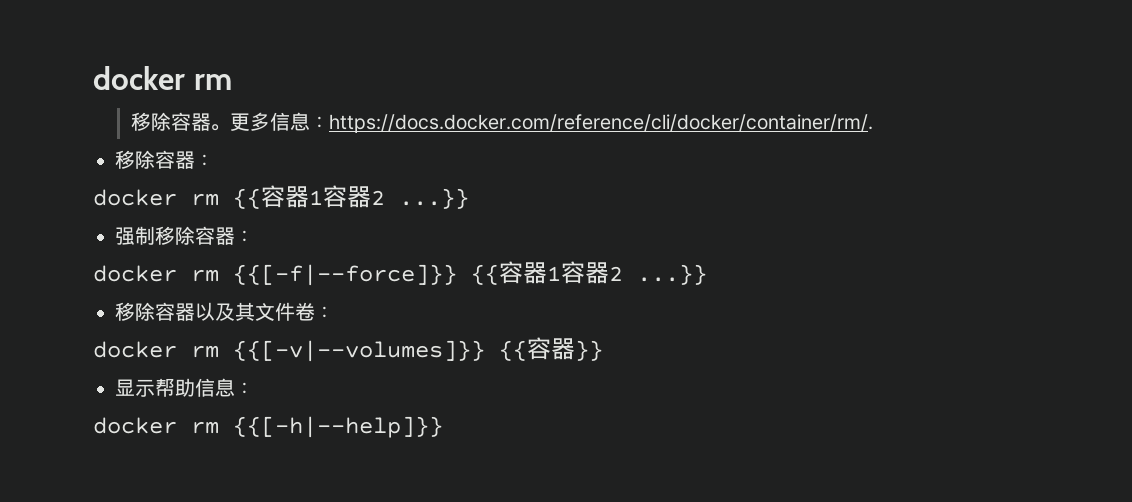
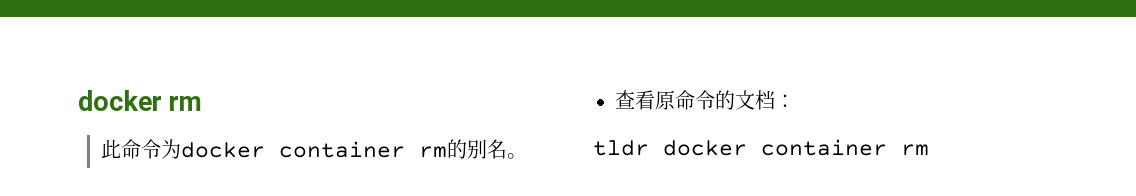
[130,112,873,133] [115,150,214,169] [93,185,469,209] [115,226,254,245] [93,261,707,286] [115,302,334,321] [93,337,603,362] [115,378,254,397] [93,416,443,438] 移除容器。更多信息：https://docs.docker.com/reference/cli/docker/container/rm/. // 移除容器： // docker rm {{容器1容器2 ...}} // 强制移除容器： // docker rm {{[-f|--force]}} {{容器1容器2 ...}} // 移除容器以及其文件卷： // docker rm {{[-v|--volumes]}} {{容器}} // 显示帮助信息： // docker rm {{[-h|--help]}} -> [100,139,527,159] [615,90,795,110] [593,139,929,156] 此命令为docker container rm的别名。 // 查看原命令的文档： // tldr docker container rm

